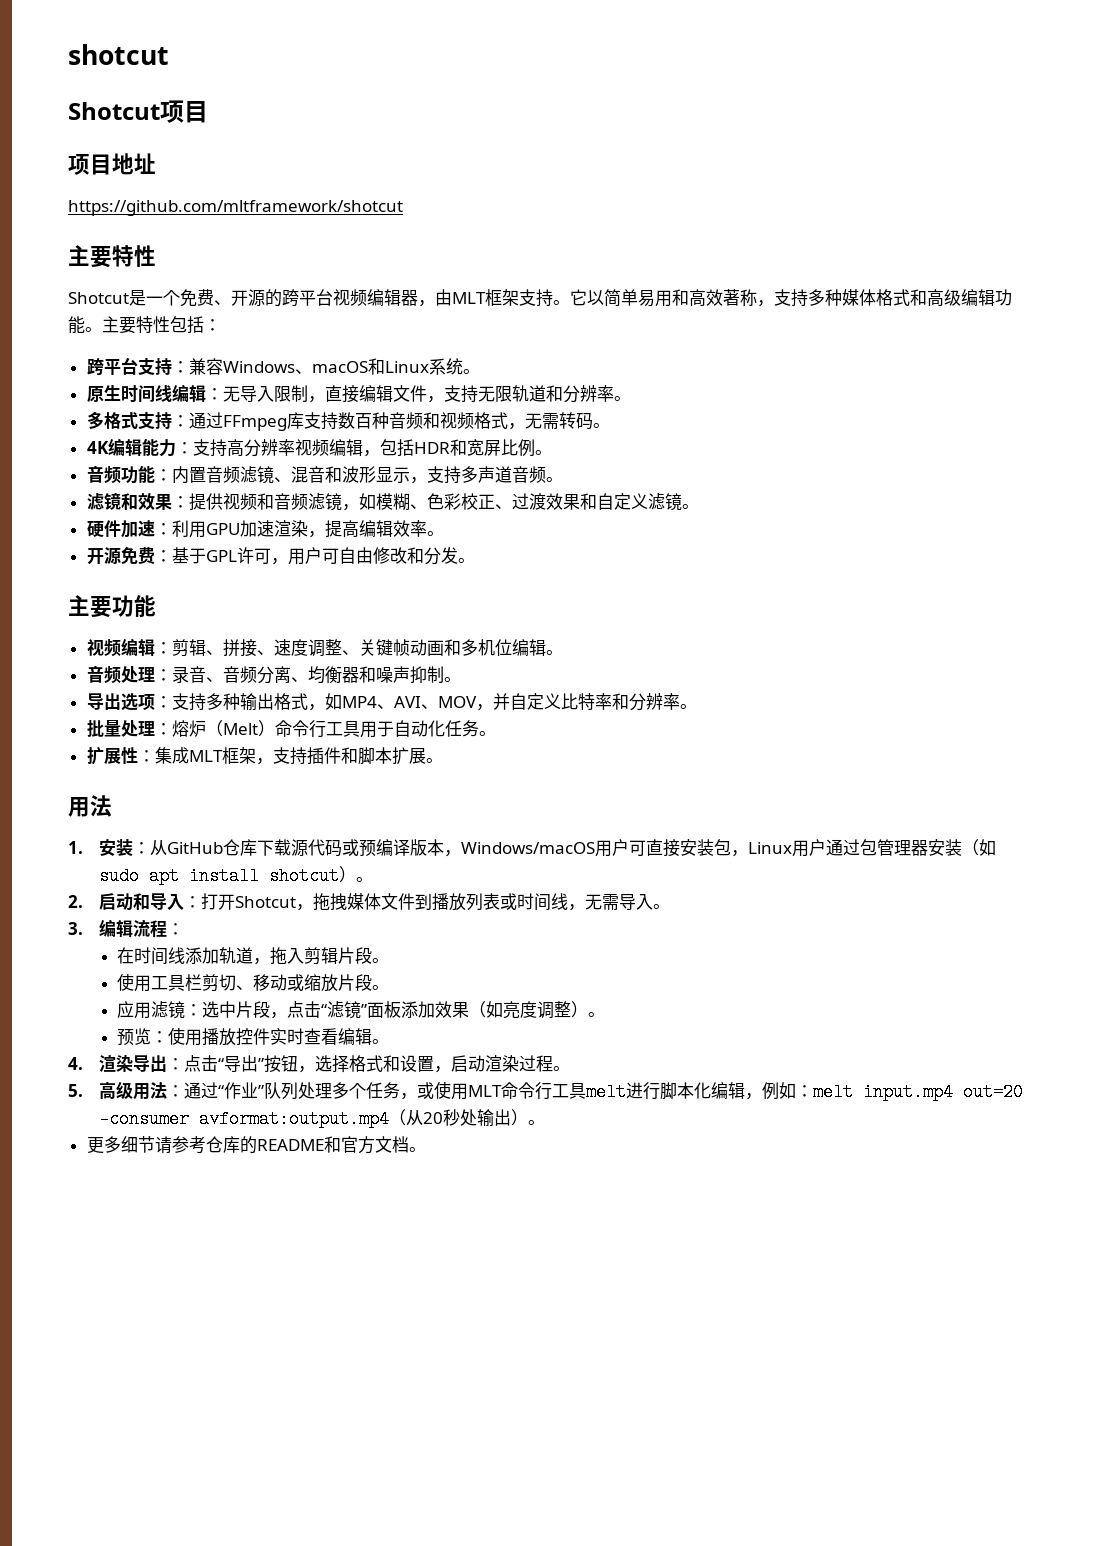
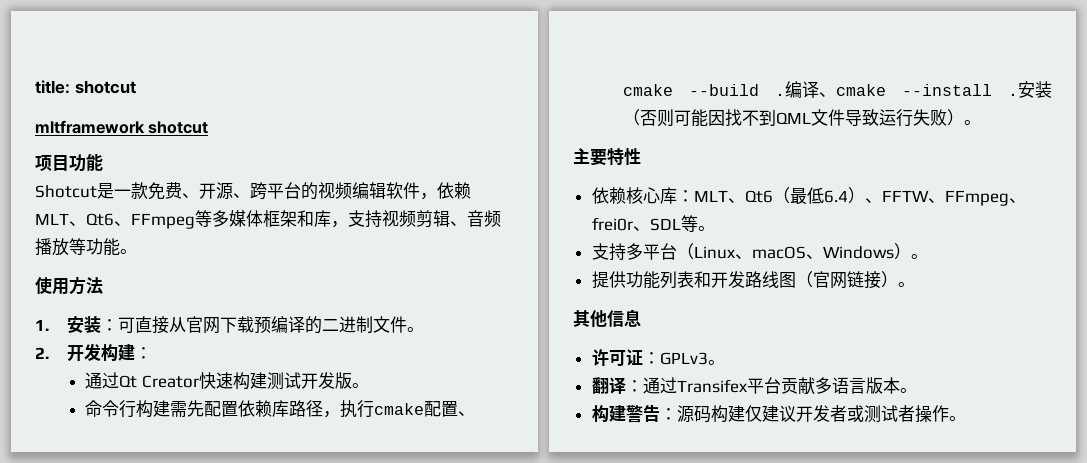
[68,44,169,65] [68,100,208,123] [68,153,156,175] [68,200,403,216] [68,245,156,268] [68,289,1012,307] [68,316,221,334] [86,357,480,376] [86,384,631,403] [86,411,610,431] [86,438,552,457] [86,465,563,484] [86,492,699,511] [86,520,444,538] [86,547,475,565] [68,595,156,618] [86,638,563,657] [86,665,461,684] [86,693,697,711] [86,720,496,738] [86,747,443,765] [68,795,112,817] [68,839,996,857] [98,866,373,885] [68,893,670,911] [68,919,184,938] [117,947,390,965] [117,973,390,992] [117,1001,606,1019] [117,1027,390,1046] [68,1055,570,1073] [68,1081,1023,1101] [98,1109,545,1128] [86,1136,409,1154] shotcut // Shotcut项目 // 项目地址 // https://github.com/mltframework/shotcut // 主要特性 // Shotcut是一个免费、开源的跨平台视频编辑器，由MLT框架支持。它以简单易用和高效著称，支持多种媒体格式和高级编辑功能。主要特性包括： // 跨平台支持：兼容Windows、macOS和Linux系统。 // 原生时间线编辑：无导入限制，直接编辑文件，支持无限轨道和分辨率。 // 多格式支持：通过FFmpeg库支持数百种音频和视频格式，无需转码。 // 4K编辑能力：支持高分辨率视频编辑，包括HDR和宽屏比例。 // 音频功能：内置音频滤镜、混音和波形显示，支持多声道音频。 // 滤镜和效果：提供视频和音频滤镜，如模糊、色彩校正、过渡效果和自定义滤镜。 // 硬件加速：利用GPU加速渲染，提高编辑效率。 // 开源免费：基于GPL许可，用户可自由修改和分发。 // 主要功能 // 视频编辑：剪辑、拼接、速度调整、关键帧动画和多机位编辑。 // 音频处理：录音、音频分离、均衡器和噪声抑制。 // 导出选项：支持多种输出格式，如MP4、AVI、MOV，并自定义比特率和分辨率。 // 批量处理：熔炉（Melt）命令行工具用于自动化任务。 // 扩展性：集成MLT框架，支持插件和脚本扩展。 // 用法 // 1.安装：从GitHub仓库下载源代码或预编译版本，Windows/macOS用户可直接安装包，Linux用户通过包管理器安装（如sudo apt install shotcut）。 // 2.启动和导入：打开Shotcut，拖拽媒体文件到播放列表或时间线，无需导入。 // 3.编辑流程： // 在时间线添加轨道，拖入剪辑片段。 // 使用工具栏剪切、移动或缩放片段。 // 应用滤镜：选中片段，点击“滤镜”面板添加效果（如亮度调整）。 // 预览：使用播放控件实时查看编辑。 // 4.渲染导出：点击“导出”按钮，选择格式和设置，启动渲染过程。 // 5.高级用法：通过“作业”队列处理多个任务，或使用MLT命令行工具melt进行脚本化编辑，例如：melt input.mp4 out=20 -consumer avformat:output.mp4（从20秒处输出）。 // 更多细节请参考仓库的README和官方文档 -> [35,80,136,94] [35,120,209,134] [35,153,103,172] [35,182,471,200] [35,210,501,229] [35,238,137,256] [35,276,103,295] [35,316,424,334] [35,343,152,362] [85,372,369,390] [85,400,476,418] [623,81,1052,98] [623,109,982,127] [573,148,641,166] [591,187,1026,206] [591,215,715,232] [591,243,928,261] [591,271,915,289] [573,309,641,328] [591,349,725,366] [591,377,917,395] [591,405,949,423] title: shotcut // mltframework shotcut // 项目功能 // Shotcut是一款免费、开源、跨平台的视频编辑软件，依赖MLT、Qt6、FFmpeg等多媒体框架和库，支持视频剪辑、音频播放等功能。 // 使用方法 // 1.安装：可直接从官网下载预编译的二进制文件。 // 2.开发构建： // 通过Qt Creator快速构建测试开发版。 // 命令行构建需先配置依赖库路径，执行cmake配置、cmake --build .编译、cmake --install .安装（否则可能因找不到QML文件导致运行失败）。 // 主要特性 // 依赖核心库：MLT、Qt6（最低6.4）、FFTW、FFmpeg、frei0r、SDL等。 // 支持多平台（Linux、macOS、Windows）。 // 提供功能列表和开发路线图（官网链接）。 // 其他信息 // 许可证：GPLv3。 // 翻译：通过Transifex平台贡献多语言版本。 // 构建警告：源码构建仅建议开发者或测试者操作

